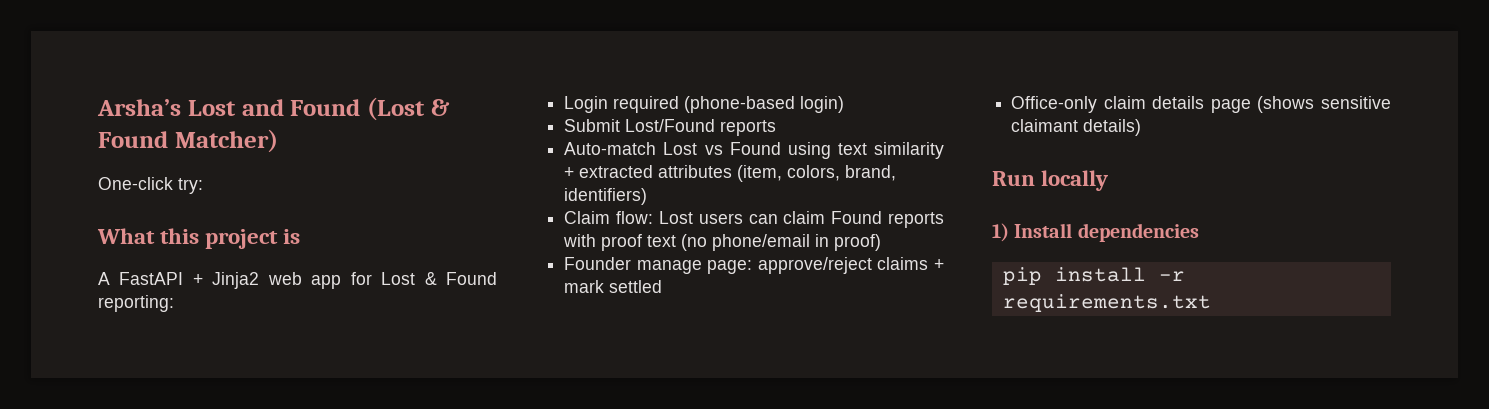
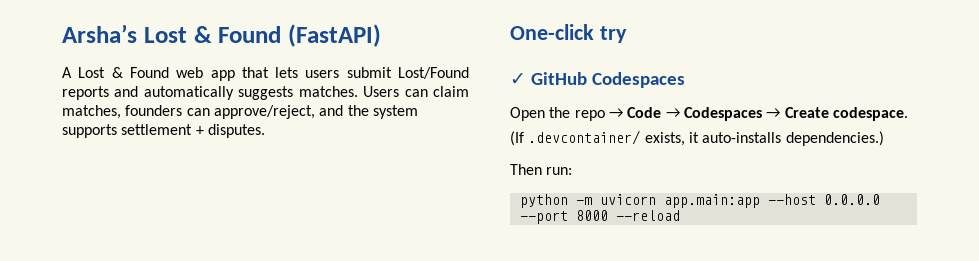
[241,97,450,121] [98,129,278,153] [98,177,203,194] [97,228,301,249] [98,272,498,289] [98,295,174,312] [564,96,845,113] [564,119,777,136] [564,142,944,159] [564,165,897,182] [564,188,648,205] [564,211,944,228] [563,234,882,251] [564,257,944,274] [564,280,663,293] [1011,96,1391,113] [1011,119,1142,136] [992,170,1109,191] [992,223,1199,242] [1002,267,1185,285] [1002,294,1211,312] and Found (Lost & Found Matcher) // One-click try: // What this project is // A FastAPI + Jinja2 web app for Lost & Found reporting: // Login required (phone-based login) // Submit Lost/Found reports // Auto-match Lost vs Found using text similarity + extracted attributes (item, colors, brand, identifiers) // Claim flow: Lost users can claim Found reports with proof text (no phone/email in proof) // Founder manage page: approve/reject claims + mark settled // Office-only claim details page (shows sensitive claimant details) // Run locally // 1) Install dependencies // pip install -r requirements.txt -> [193,24,381,47] [62,67,470,81] [62,86,469,100] [62,105,418,119] [62,124,265,138] [510,24,627,43] [510,72,685,88] [510,107,908,121] [510,130,884,146] [510,164,573,175] [519,194,880,208] [519,210,680,224] & Found (FastAPI) // A Lost & Found web app that lets users submit Lost/Found reports and automatically suggests matches. Users can claim matches, founders can approve/reject, and the system supports settlement + disputes. // One-click try // ✓ GitHub Codespaces // Open the repo → Code → Codespaces → Create codespace. // (If .devcontainer/ exists, it auto-installs dependencies.) // Then run: // python -m uvicorn app.main:app --host 0.0.0.0 --port 8000 --reload

